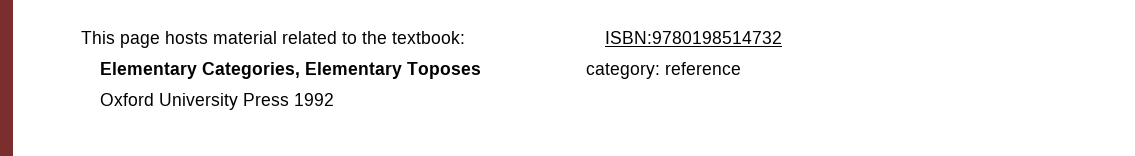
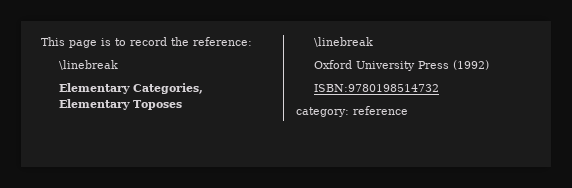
[165,31,465,44] hosts material related to the textbook: -> [101,37,252,46] [59,60,119,70] is to record the reference: // \linebreak
(482, 70) none -> [314,37,374,47] // \linebreak
[294,93,335,106] 1992 -> [453,60,490,70] (1992)

